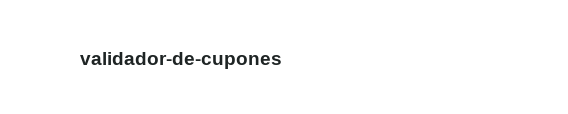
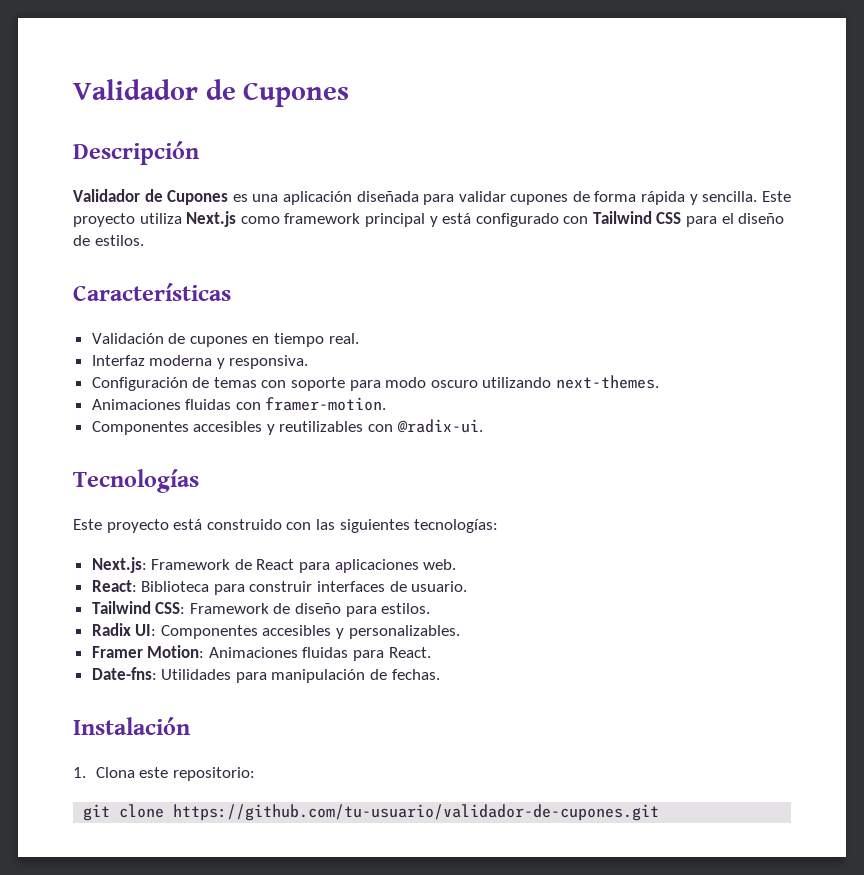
[80,52,282,69] validador-de-cupones -> [73,79,350,107] [73,141,199,165] [73,189,791,205] [73,211,785,227] [73,235,144,246] [73,283,231,301] [91,333,359,347] [91,355,309,369] [91,375,660,391] [91,397,387,411] [91,419,483,435] [73,469,199,493] [73,519,499,533] [91,557,457,573] [91,580,468,595] [91,601,431,617] [91,623,460,639] [91,645,431,661] [91,667,440,683] [73,717,190,735] [73,767,256,781] [83,804,660,821] Validador de Cupones // Descripción // Validador de Cupones es una aplicación diseñada para validar cupones de forma rápida y sencilla. Este proyecto utiliza Next.js como framework principal y está configurado con Tailwind CSS para el diseño de estilos. // Características // Validación de cupones en tiempo real. // Interfaz moderna y responsiva. // Configuración de temas con soporte para modo oscuro utilizando next-themes. // Animaciones fluidas con framer-motion. // Componentes accesibles y reutilizables con @radix-ui. // Tecnologías // Este proyecto está construido con las siguientes tecnologías: // Next.js: Framework de React para aplicaciones web. // React: Biblioteca para construir interfaces de usuario. // Tailwind CSS: Framework de diseño para estilos. // Radix UI: Componentes accesibles y personalizables. // Framer Motion: Animaciones fluidas para React. // Date-fns: Utilidades para manipulación de fechas. // Instalación // 1. Clona este repositorio: // git clone https://github.com/tu-usuario/validador-de-cupones.git

